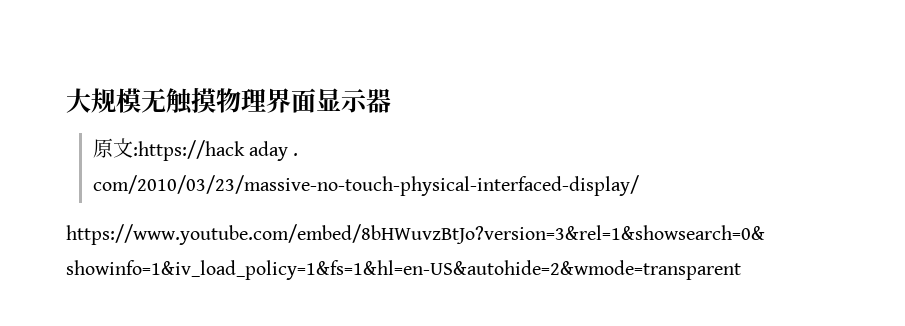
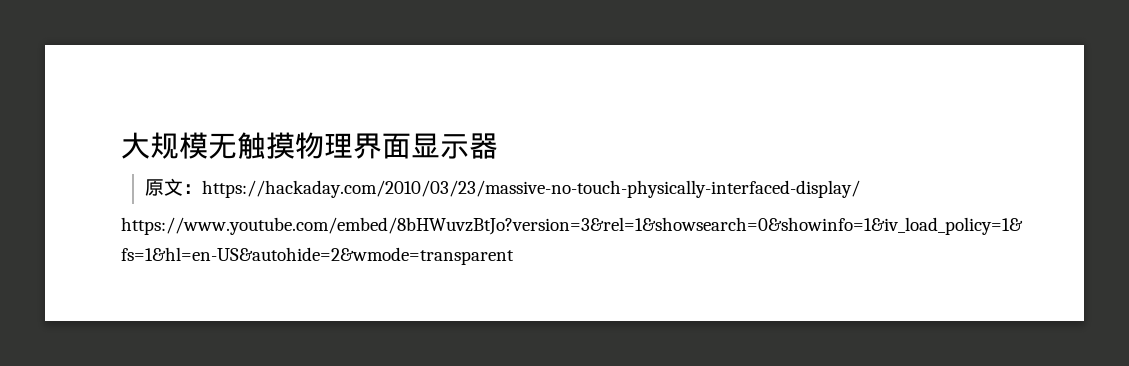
[132,140,299,161] [92,175,639,196] :https://hack aday . com/2010/03/23/massive-no-touch-physical-interfaced-display/ -> [182,180,860,198] ：https://hackaday.com/2010/03/23/massive-no-touch-physically-interfaced-display/

